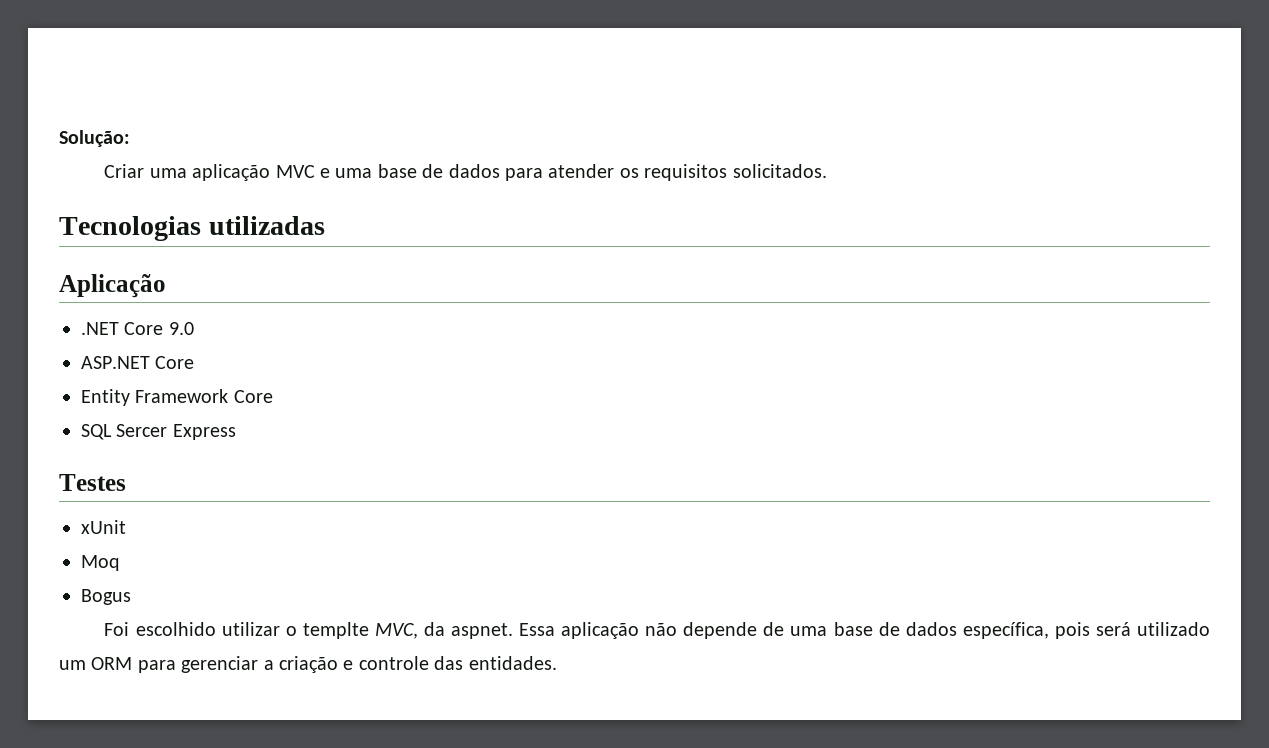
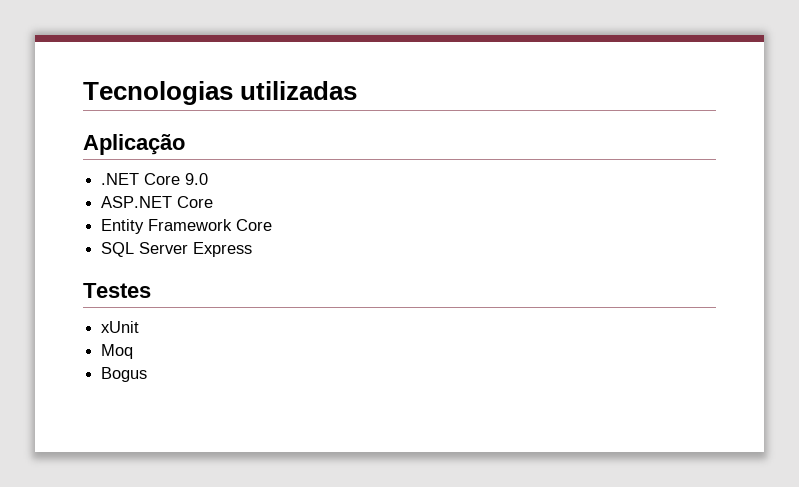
[59,130,130,147] [104,164,827,181] Solução: // Criar uma aplicação MVC e uma base de dados para atender os requisitos solicitados. // -> (83, 93) none
[116,424,168,437] Sercer -> [139,242,189,254] Server
[104,622,1210,639] [59,656,557,673] // Foi escolhido utilizar o templte MVC, da aspnet. Essa aplicação não depende de uma base de dados específica, pois será utilizado um ORM para gerenciar a criação e controle das entidades. -> (148, 374) none

